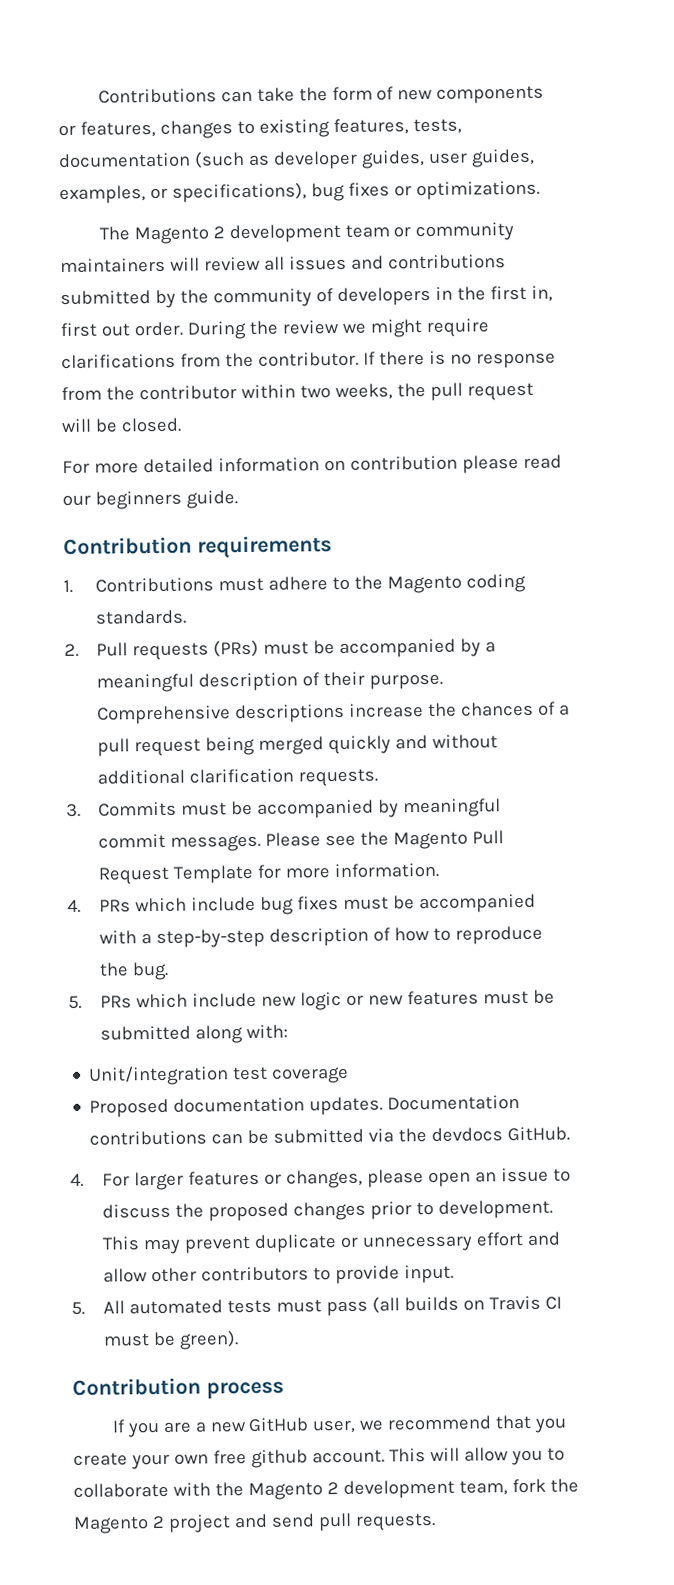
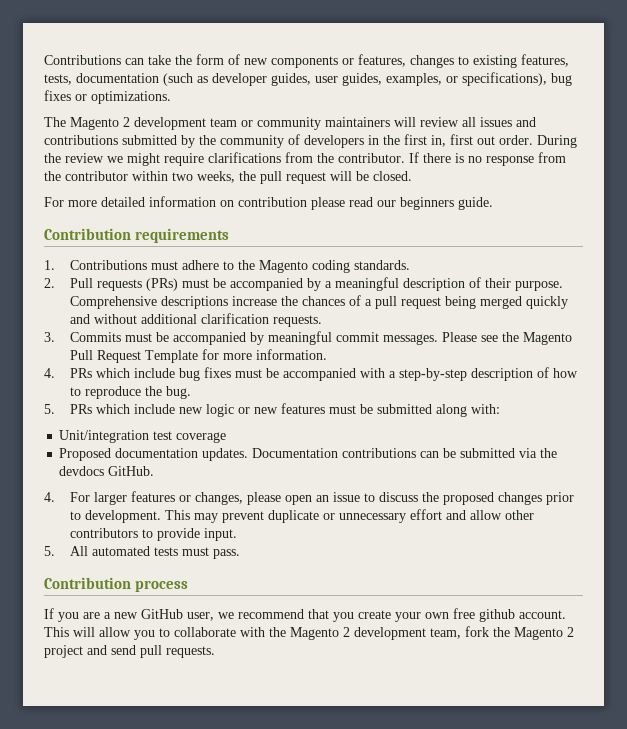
[326,1295,563,1317] [103,1330,240,1350] pass (all builds on Travis CI must be green). -> [213,549,241,559] pass.

